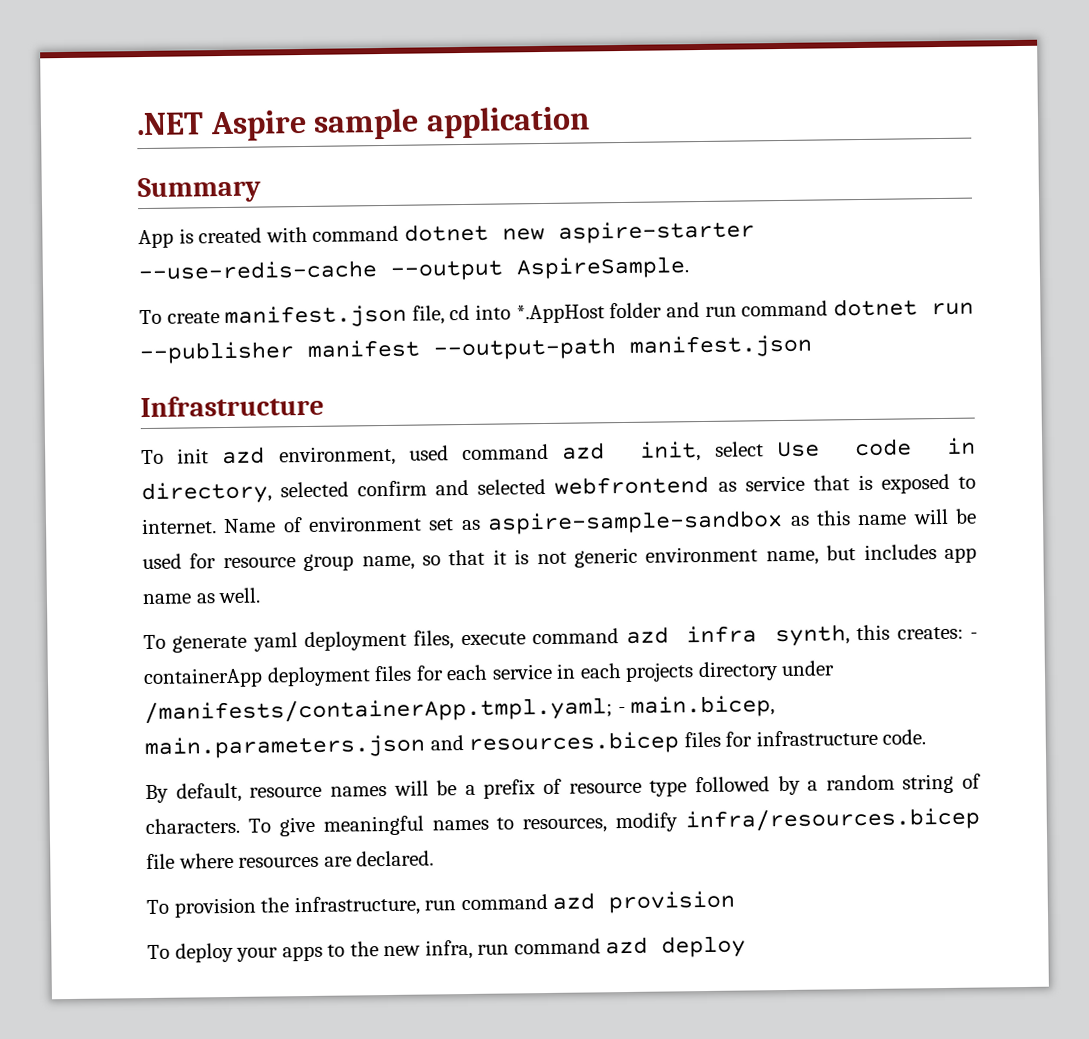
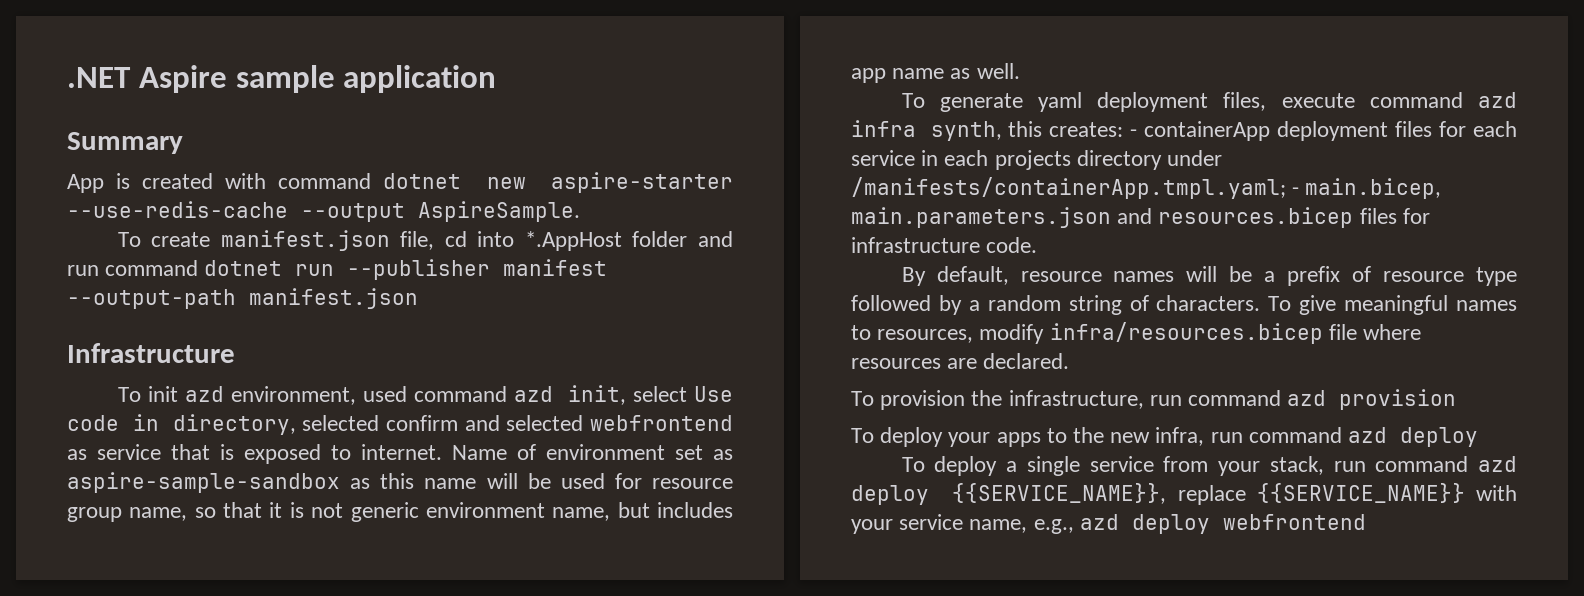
(747, 946) none -> [901,456,1517,476] [851,483,1517,505] [851,514,1366,534] // To deploy a single service from your stack, run command azd deploy {{SERVICE_NAME}}, replace {{SERVICE_NAME}} with your service name, e.g., azd deploy webfrontend

